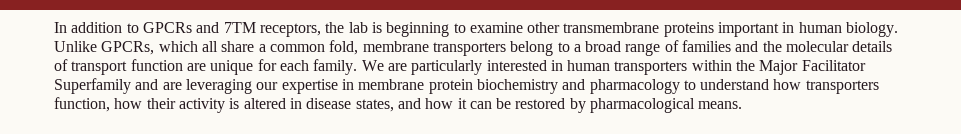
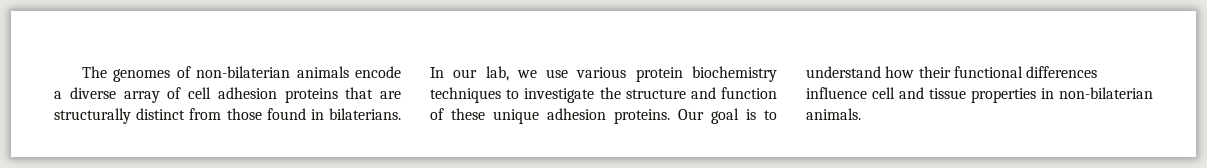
[54,22,899,37] [54,40,893,56] [54,59,866,75] [54,78,879,94] [54,97,743,113] In addition to GPCRs and 7TM receptors, the lab is beginning to examine other transmembrane proteins important in human biology. Unlike GPCRs, which all share a common fold, membrane transporters belong to a broad range of families and the molecular details of transport function are unique for each family. We are particularly interested in human transporters within the Major Facilitator Superfamily and are leveraging our expertise in membrane protein biochemistry and pharmacology to understand how transporters function, how their activity is altered in disease states, and how it can be restored by pharmacological means. -> [81,66,401,82] [54,87,401,103] [54,108,401,124] [430,66,777,82] [430,87,777,103] [430,108,777,124] [806,66,1098,78] [806,87,1153,103] [806,108,861,120] The genomes of non-bilaterian animals encode a diverse array of cell adhesion proteins that are structurally distinct from those found in bilaterians. In our lab, we use various protein biochemistry techniques to investigate the structure and function of these unique adhesion proteins. Our goal is to understand how their functional differences influence cell and tissue properties in non-bilaterian animals.

